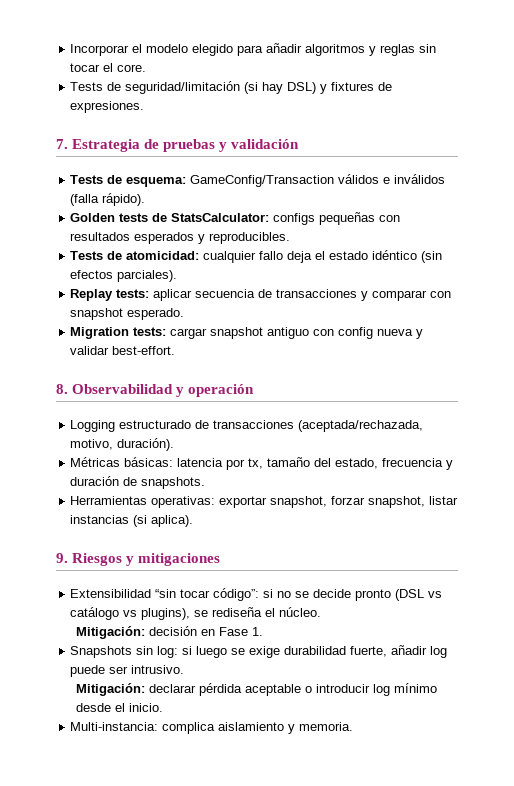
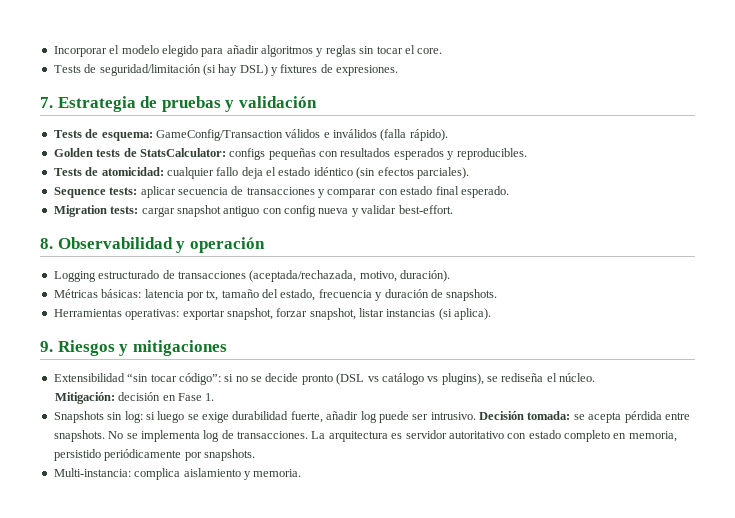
[70,289,114,301] Replay -> [53,187,106,198] Sequence
[70,308,124,320] snapshot -> [400,186,459,195] estado final
[76,683,438,696] [76,703,164,712] // Mitigación: declarar pérdida aceptable o introducir log mínimo desde el inicio. -> [479,411,690,423] [53,430,677,442] [53,449,255,461] Decisión tomada: se acepta pérdida entre snapshots. No se implementa log de transacciones. La arquitectura es servidor autoritativo con estado completo en memoria, persistido periódicamente por snapshots.

